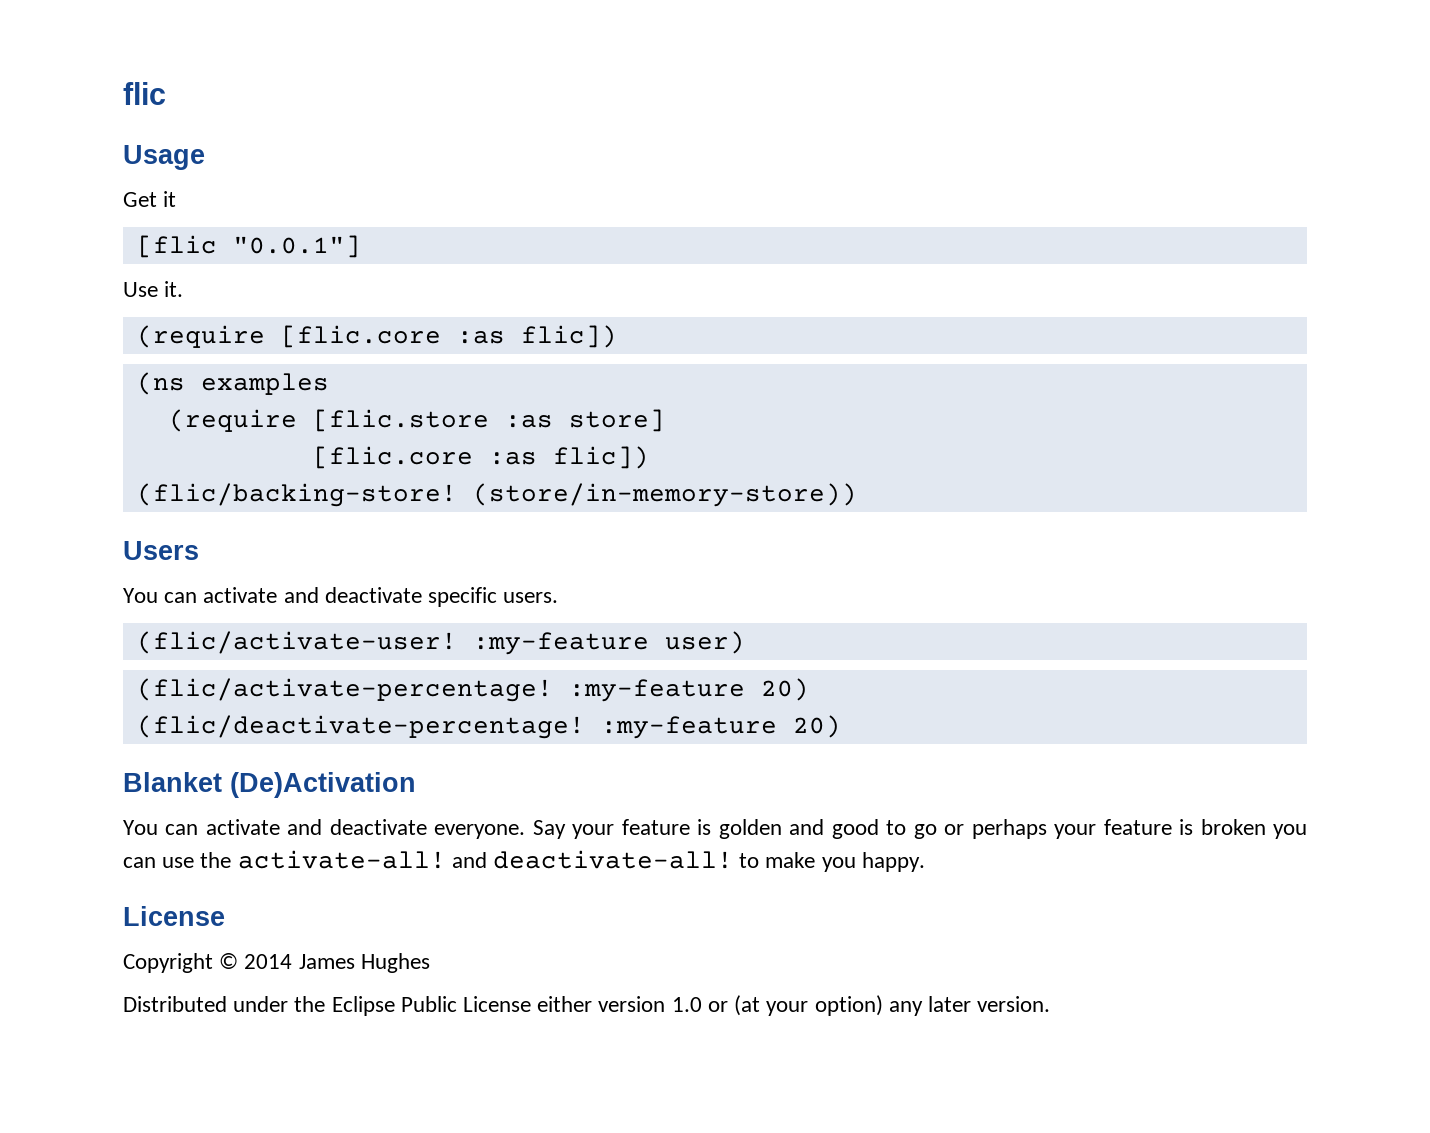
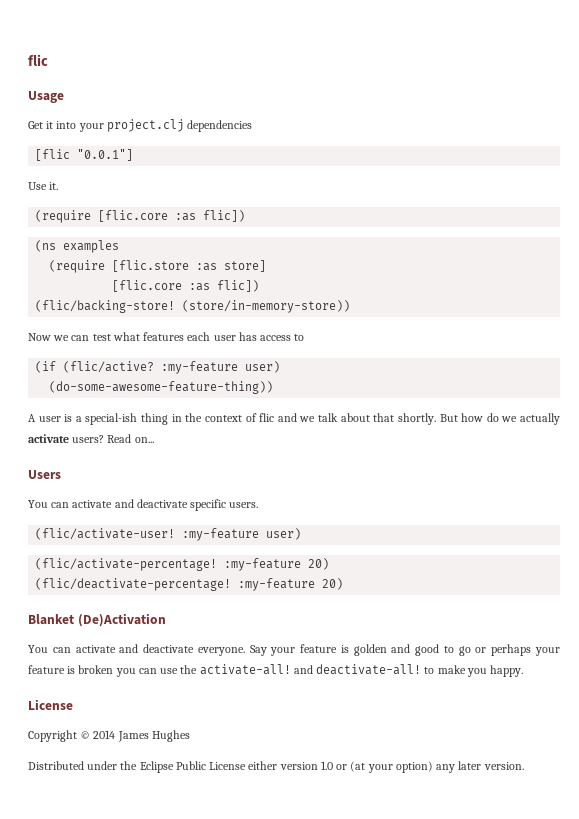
(177, 199) none -> [56,119,253,132] into your project.clj dependencies
(857, 495) none -> [28,332,305,341] [35,361,281,374] [49,381,274,394] [28,413,560,425] [28,434,154,443] // Now we can test what features each user has access to // (if (flic/active? :my-feature user) // (do-some-awesome-feature-thing)) // A user is a special-ish thing in the context of flic and we talk about that shortly. But how do we actually activate users? Read on...

